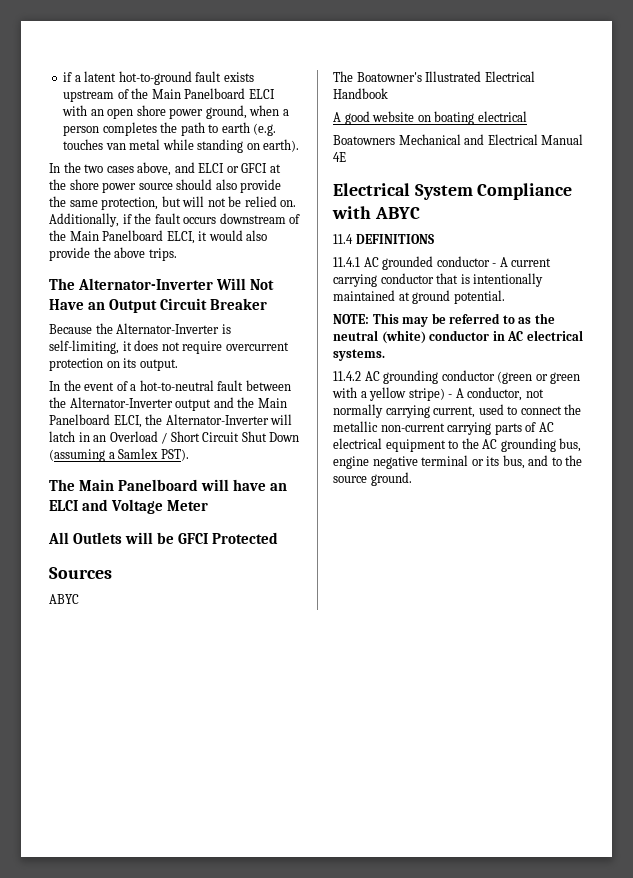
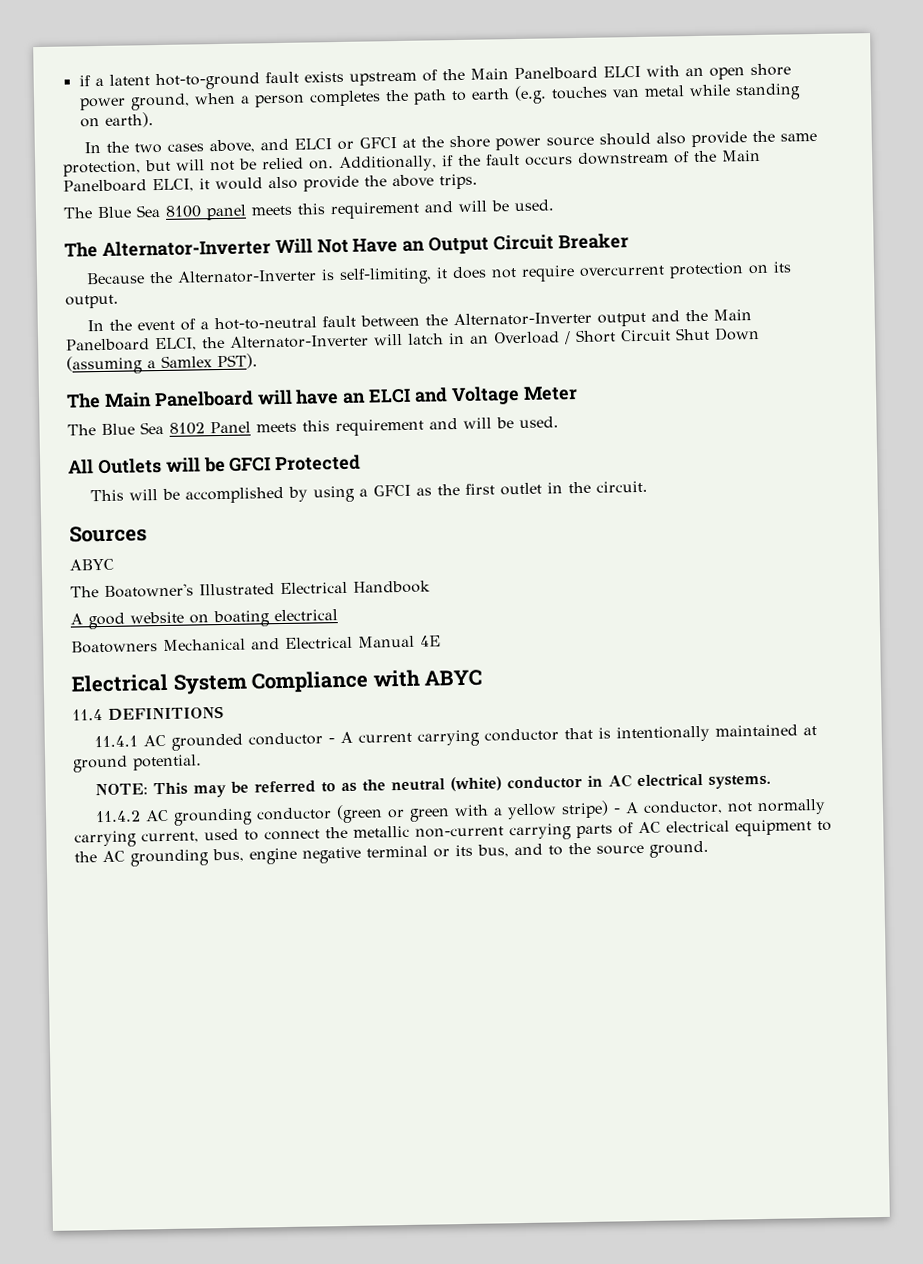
(177, 254) none -> [63,199,554,221] // The Blue Sea 8100 panel meets this requirement and will be used.
(209, 505) none -> [67,416,559,437] // The Blue Sea 8102 Panel meets this requirement and will be used.
(279, 538) none -> [89,480,648,504] // This will be accomplished by using a GFCI as the first outlet in the circuit.

